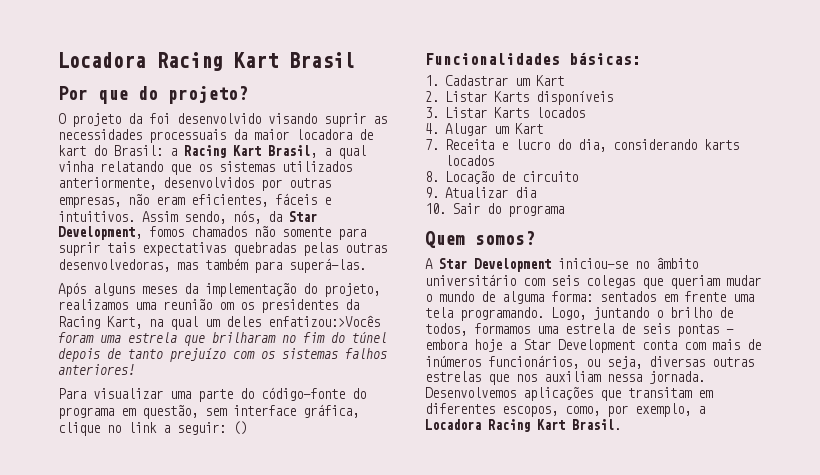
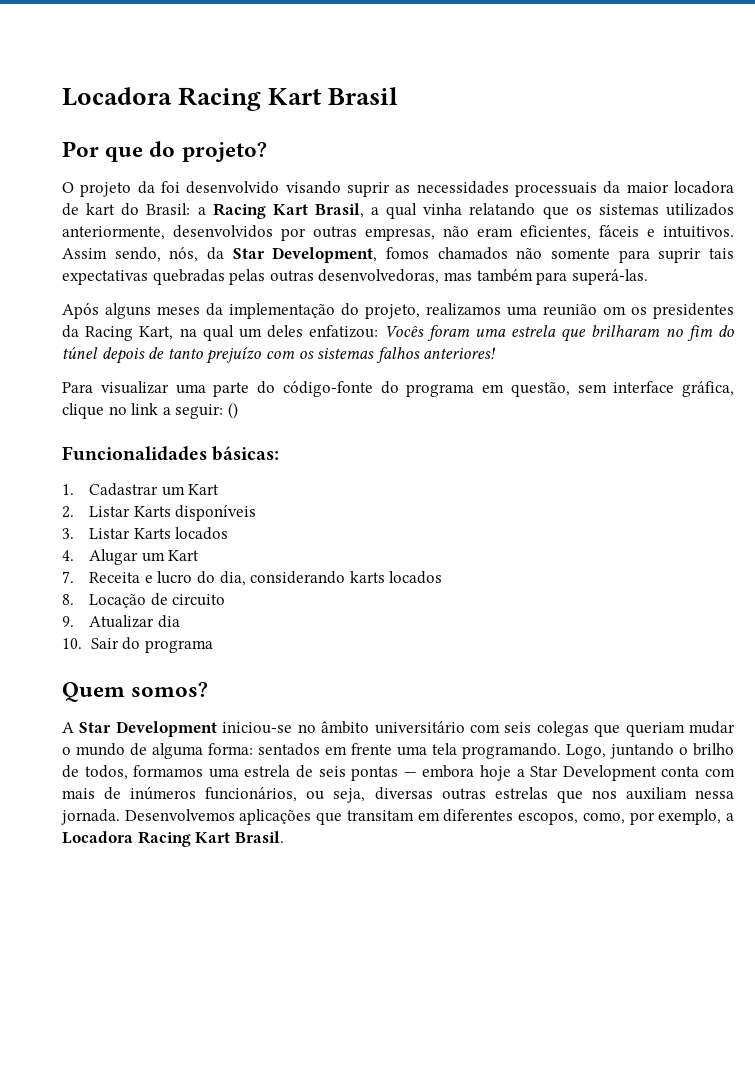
[268,315,380,327] enfatizou:>Vocês -> [309,325,424,338] enfatizou: Vocês

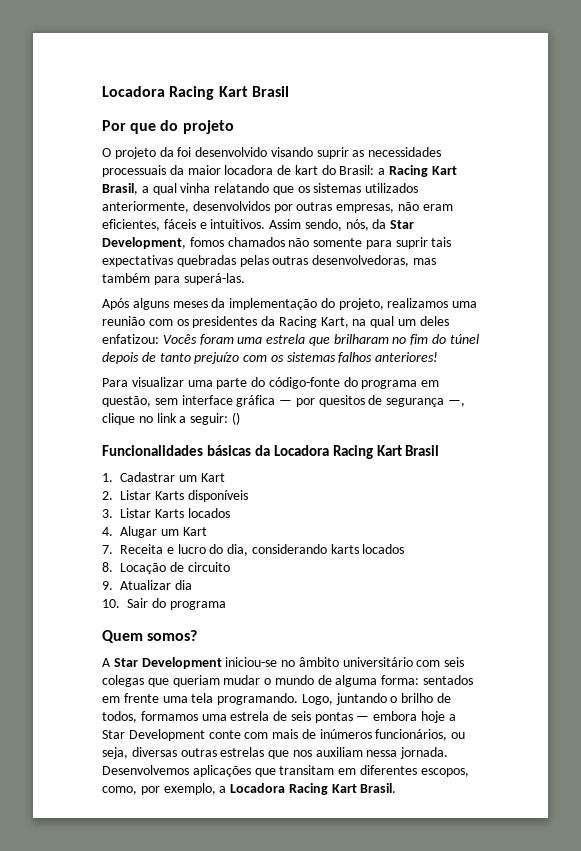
[181,142,267,162] projeto? -> [182,120,234,134] projeto
[603,306,626,315] om -> [148,319,173,326] com
[682,381,734,397] gráfica, -> [236,395,466,407] gráfica — por quesitos de segurança —,
[212,446,280,461] básicas: -> [206,445,440,459] básicas da Locadora Racing Kart Brasil
[661,766,700,777] conta -> [208,730,241,739] conte

